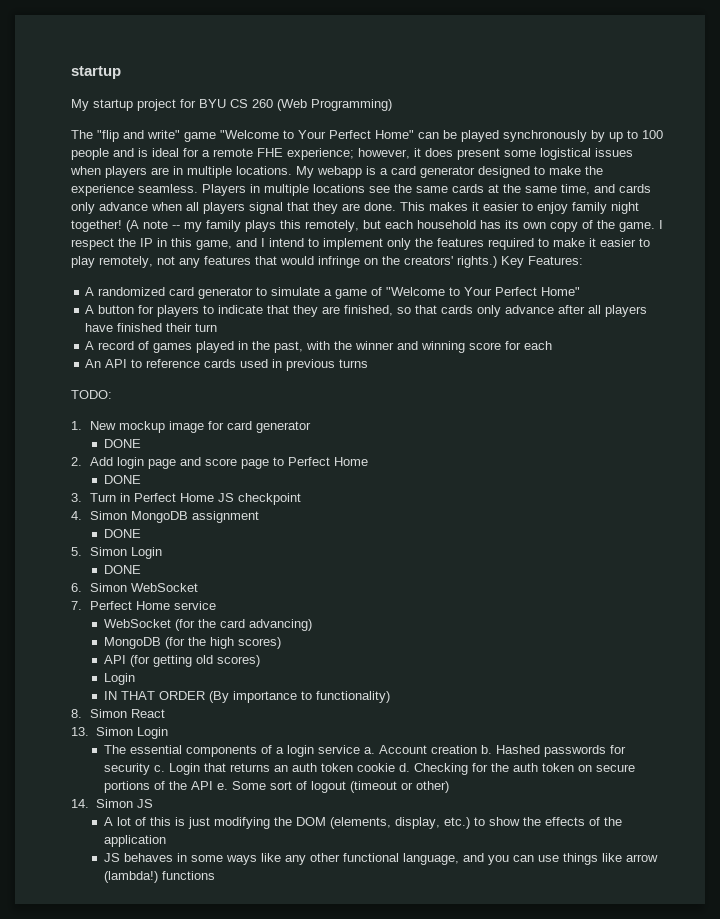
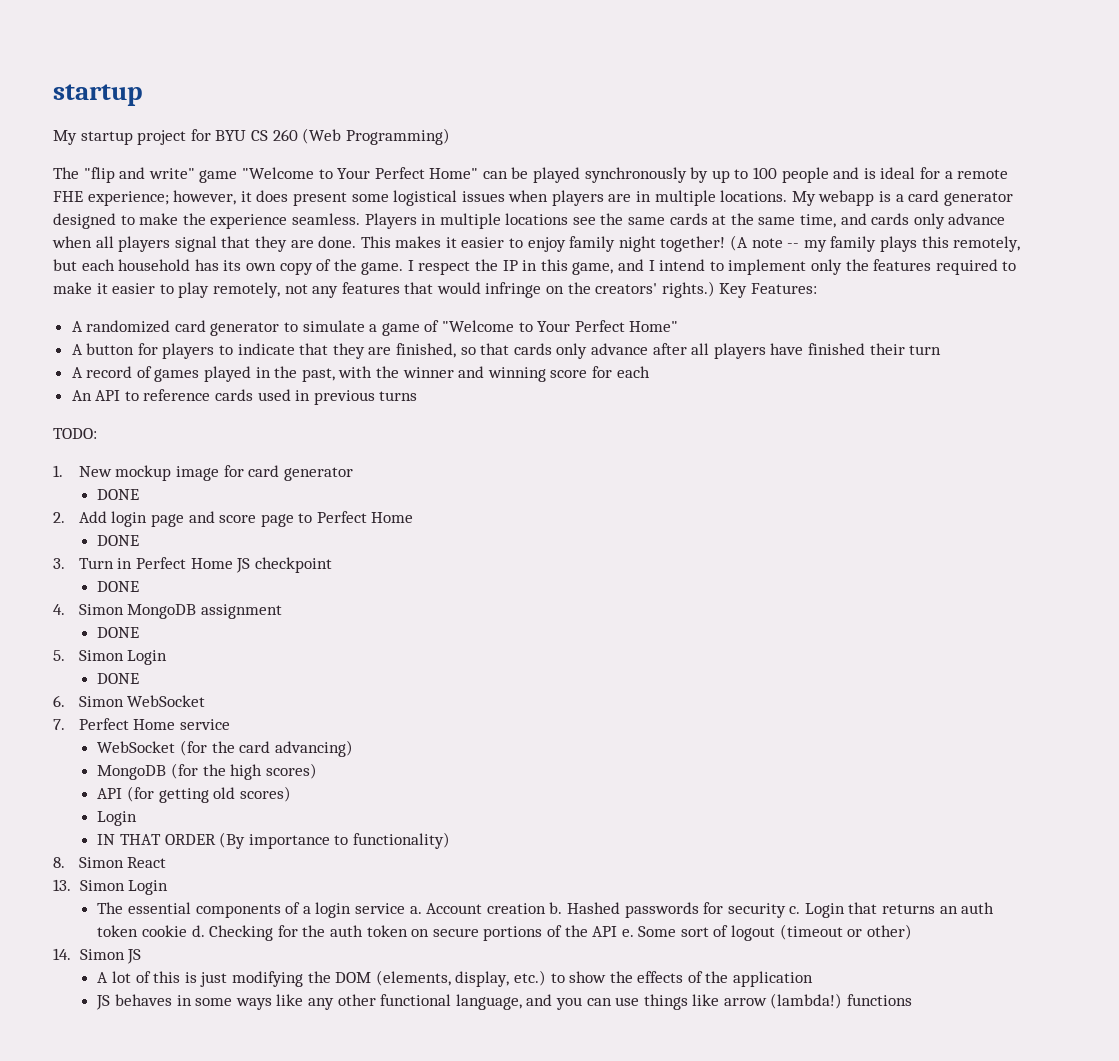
(301, 499) none -> [97,581,140,592] // DONE

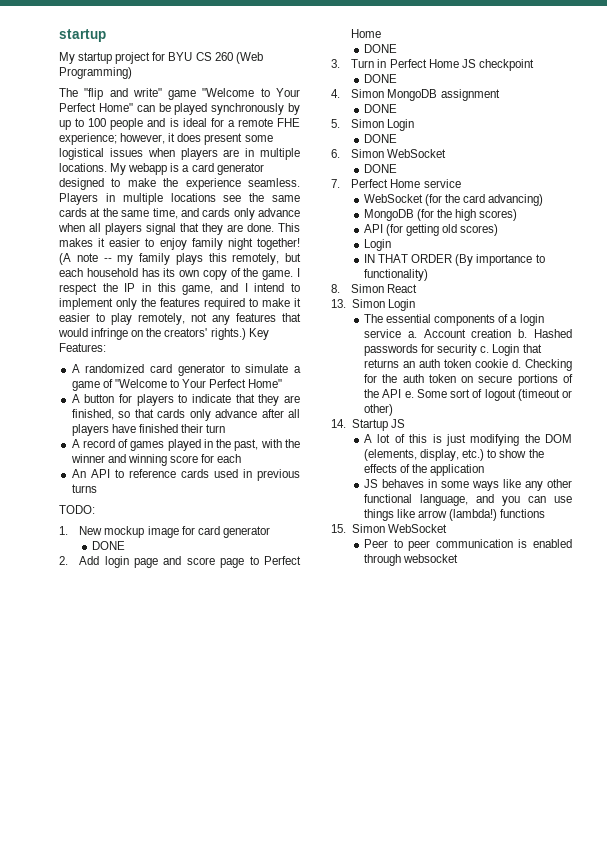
(206, 701) none -> [363,164,397,173] // DONE
[79,949,125,960] Simon -> [351,419,388,431] Startup
(913, 1000) none -> [331,524,447,533] [363,539,572,551] [363,554,459,566] // 15. Simon WebSocket // Peer to peer communication is enabled through websocket

